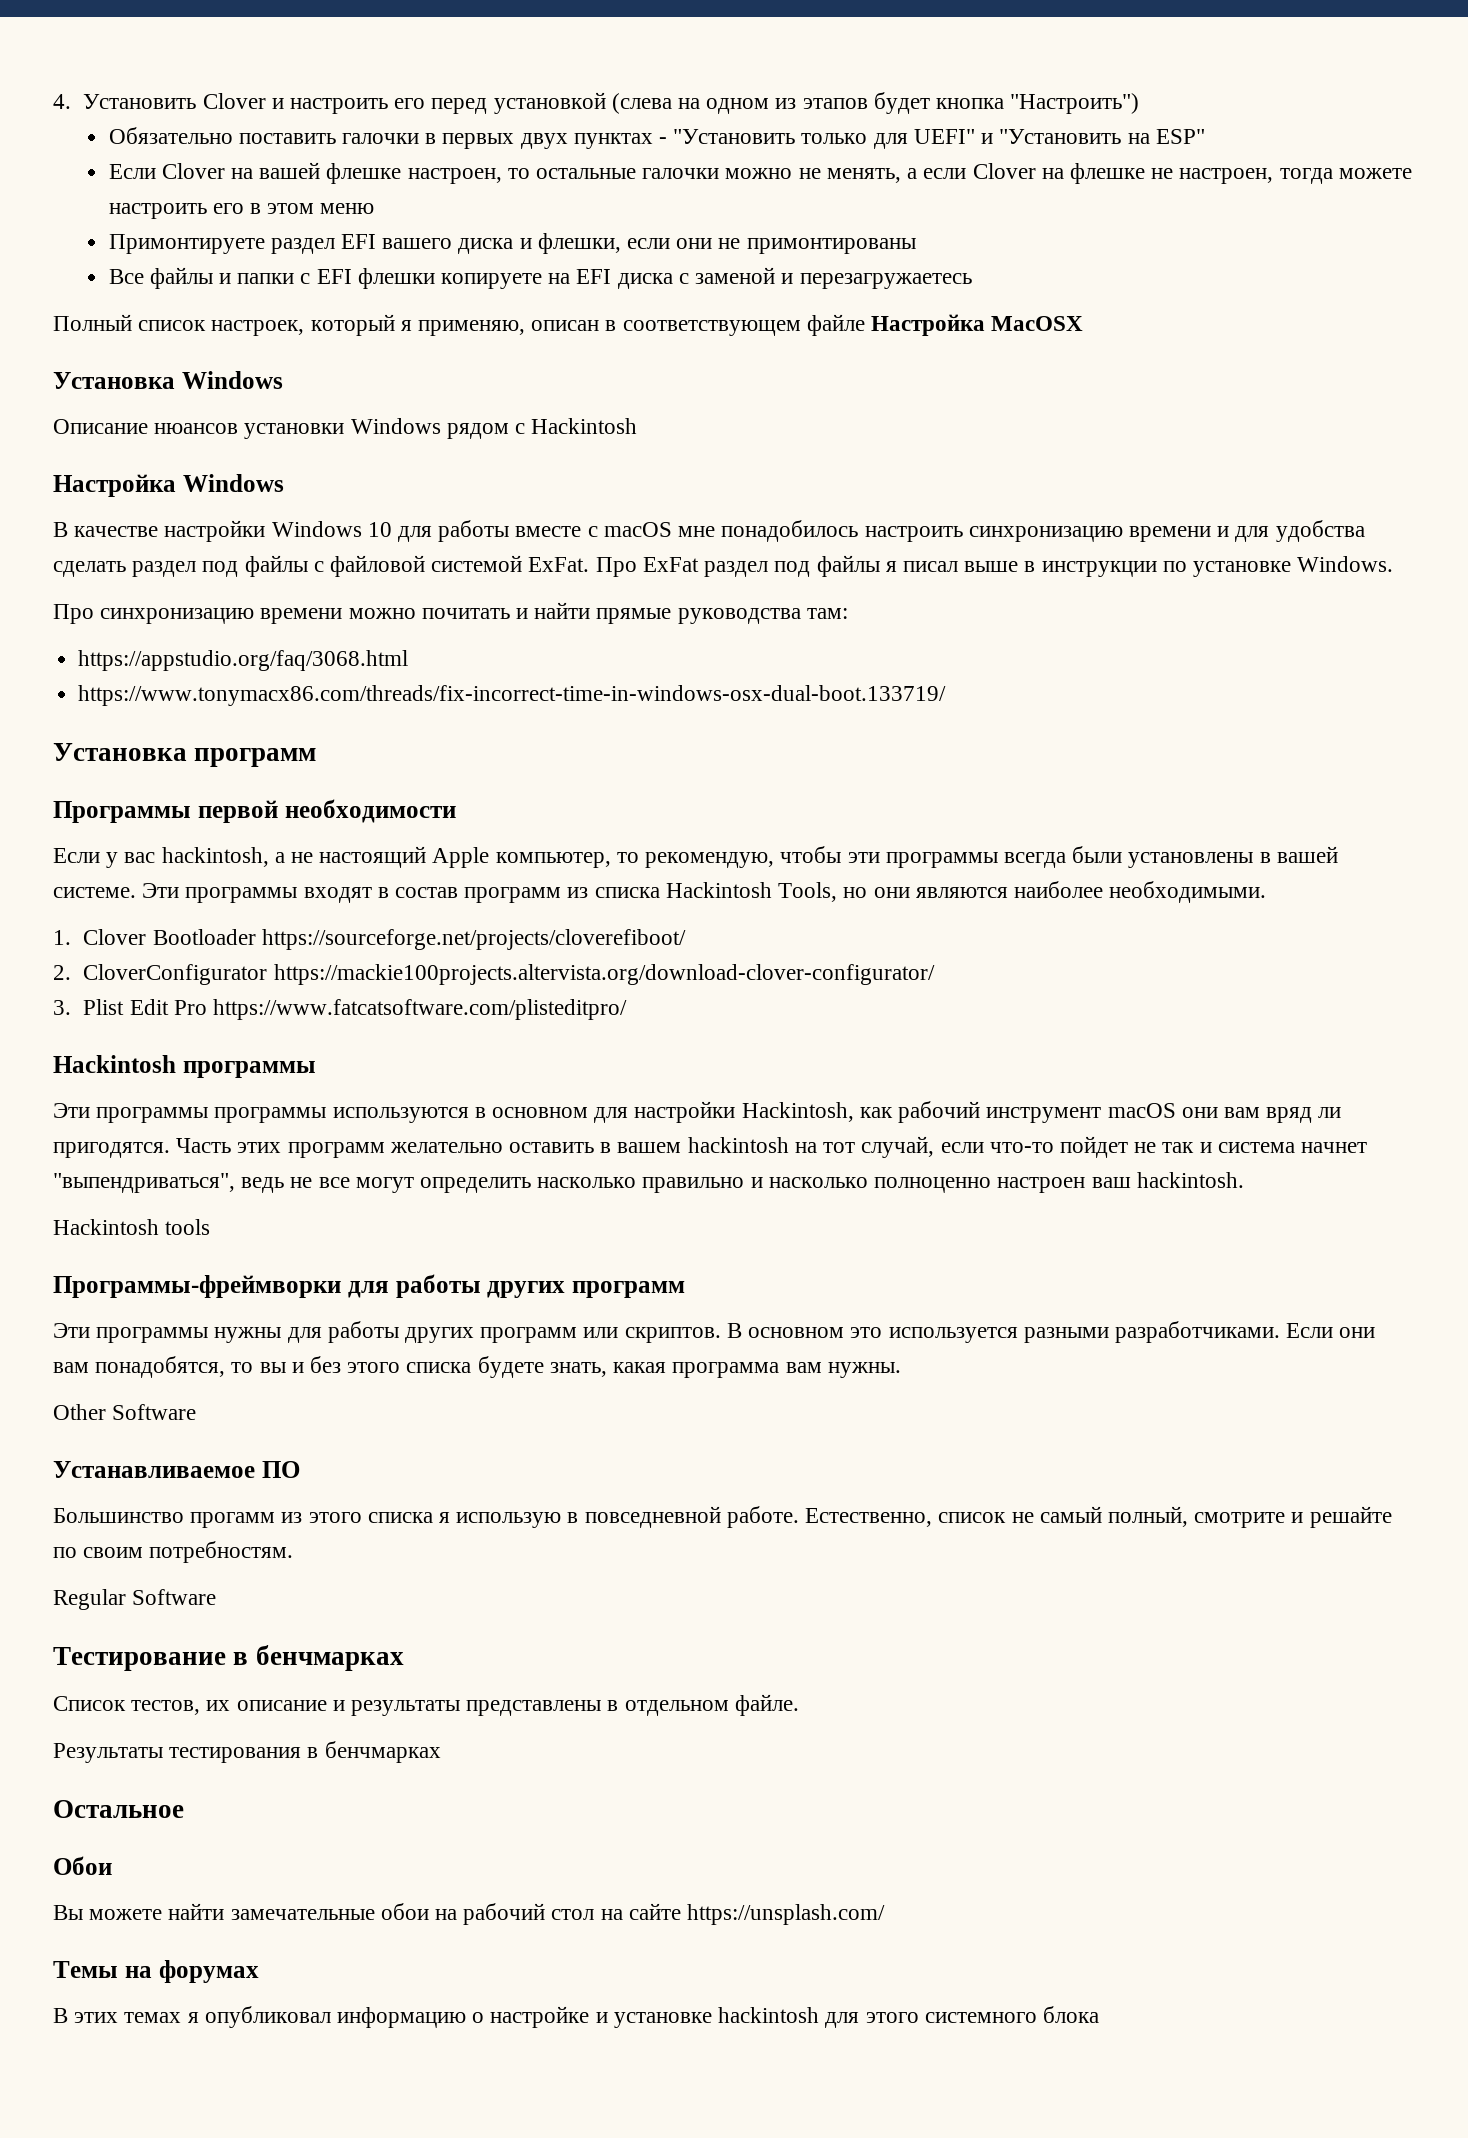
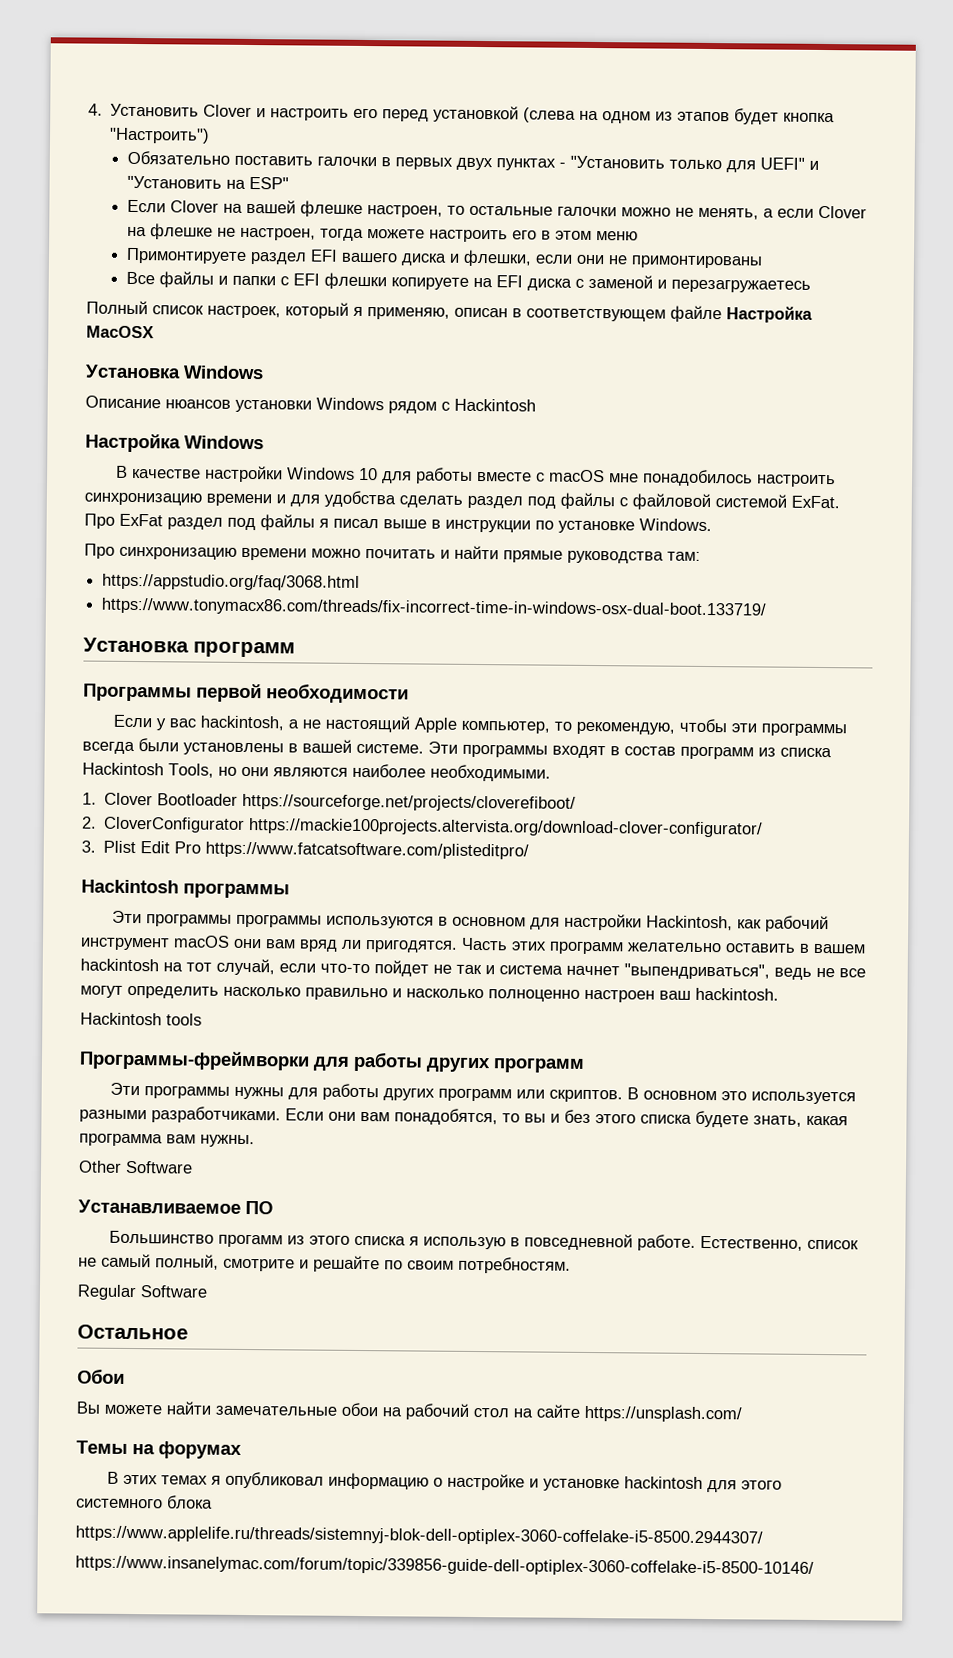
[53,1645,404,1671] [53,1694,799,1716] [53,1741,441,1763] // Тестирование в бенчмарках // Список тестов, их описание и результаты представлены в отдельном файле. // Результаты тестирования в бенчмарках -> (208, 1291) none
(1099, 2014) none -> [75,1525,763,1547] [75,1555,814,1577] // https://www.applelife.ru/threads/sistemnyj-blok-dell-optiplex-3060-coffelake-i5-8500.2944307/ // https://www.insanelymac.com/forum/topic/339856-guide-dell-optiplex-3060-coffelake-i5-8500-10146/

